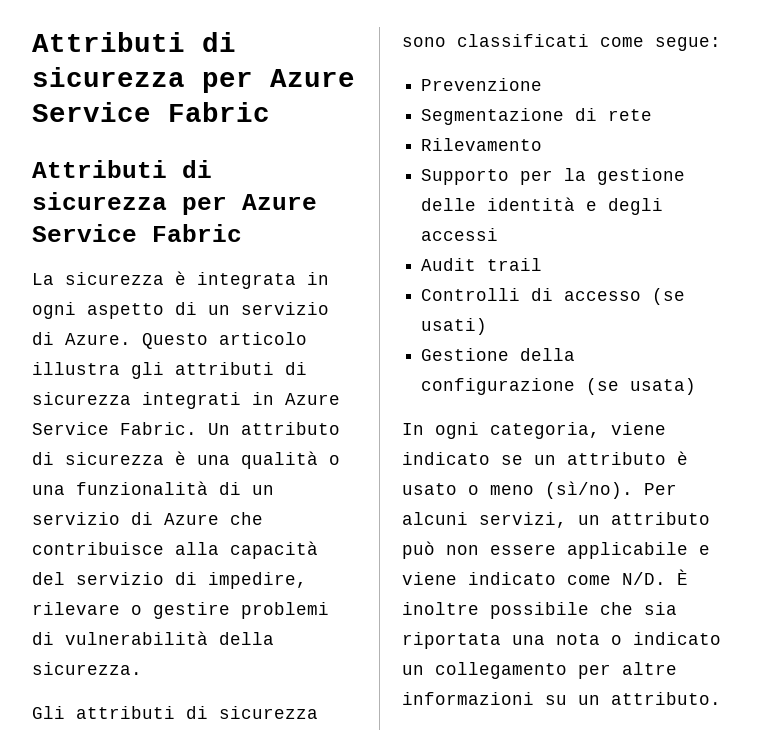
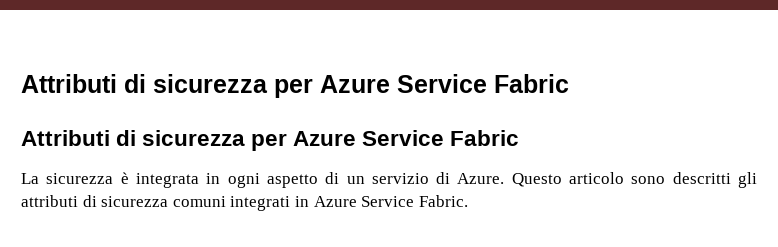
[32,362,120,375] illustra -> [631,172,731,184] sono descritti
(131, 398) none -> [172,196,226,207] comuni
[208,422,340,435] [32,451,340,469] [32,481,274,495] [32,512,263,525] [32,541,318,559] [32,572,307,589] [32,602,329,619] [32,631,274,645] [32,662,142,675] [32,706,318,719] [402,34,721,51] [421,78,543,91] [421,108,653,125] [421,138,543,151] [421,168,686,185] [421,197,664,215] [421,228,499,241] [421,258,543,271] [421,288,686,305] [421,318,488,335] [421,348,576,361] [421,378,697,395] [402,422,666,439] [402,451,688,465] [402,481,677,499] [402,512,710,528] [402,541,710,559] [402,569,688,585] [402,602,677,619] [402,632,721,649] [402,662,677,679] [402,692,721,705] Un attributo di sicurezza è una qualità o una funzionalità di un servizio di Azure che contribuisce alla capacità del servizio di impedire, rilevare o gestire problemi di vulnerabilità della sicurezza. // Gli attributi di sicurezza sono classificati come segue: // Prevenzione // Segmentazione di rete // Rilevamento // Supporto per la gestione delle identità e degli accessi // Audit trail // Controlli di accesso (se usati) // Gestione della configurazione (se usata) // In ogni categoria, viene indicato se un attributo è usato o meno (sì/no). Per alcuni servizi, un attributo può non essere applicabile e viene indicato come N/D. È inoltre possibile che sia riportata una nota o indicato un collegamento per altre informazioni su un attributo. -> (468, 201) none

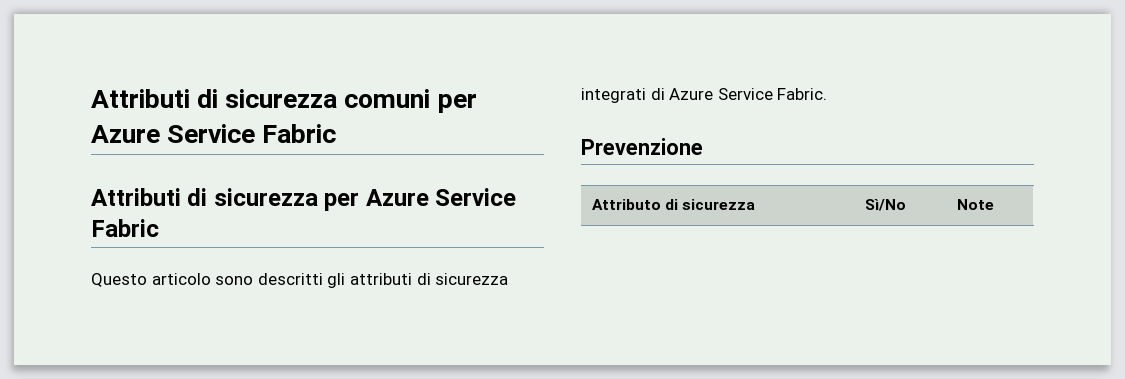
[21,74,268,93] Attributi di sicurezza -> [91,89,431,108] Attributi di sicurezza comuni
[21,172,505,188] La sicurezza è integrata in ogni aspetto di un servizio di Azure. -> (159, 228) none
[172,196,309,211] comuni integrati in -> [581,88,665,103] integrati di
(468, 201) none -> [581,138,703,155] [591,199,755,210] [864,199,906,211] [956,199,994,210] // Prevenzione // Attributo di sicurezza | Sì/No | Note

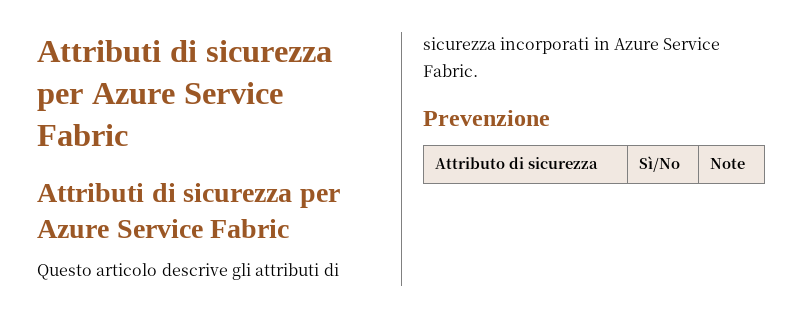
[91,89,431,108] Attributi di sicurezza comuni -> [37,40,332,62] Attributi di sicurezza
[215,273,323,285] sono descritti -> [161,263,228,276] descrive
[581,88,665,103] integrati di -> [500,37,610,54] incorporati in

